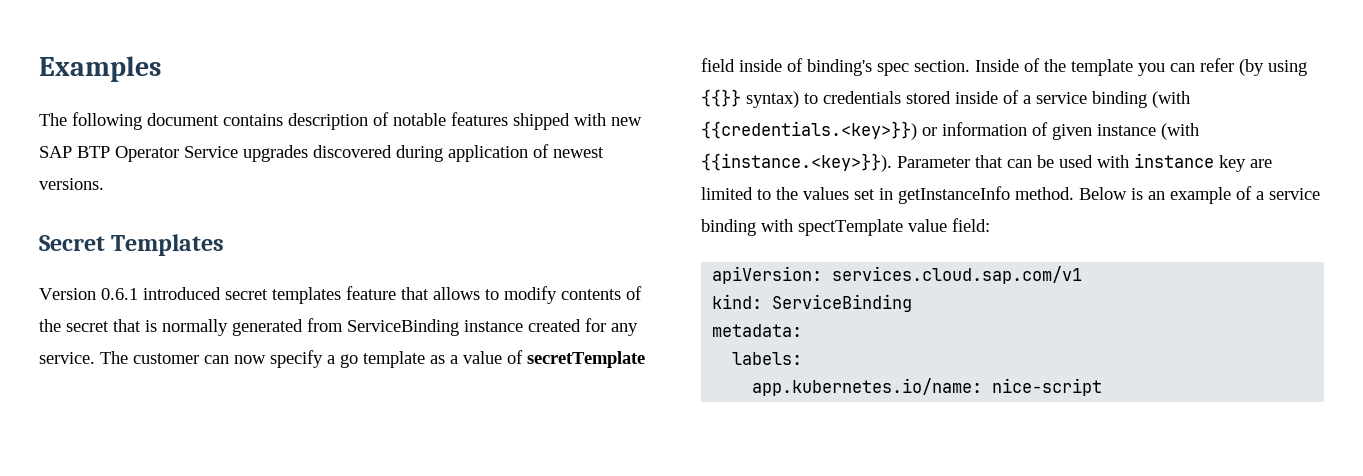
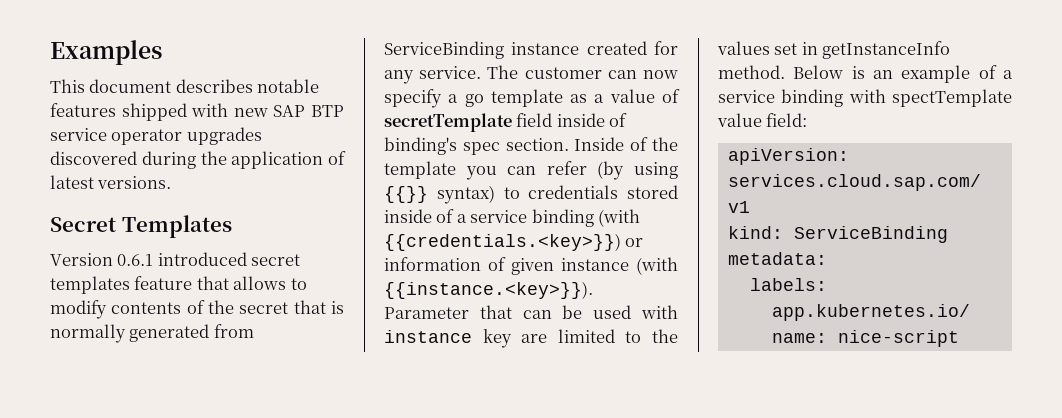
[39,112,389,130] The following document contains description of -> [50,79,253,93] This document describes
[115,146,238,162] Operator Service -> [50,128,183,145] service operator
(443, 153) none -> [200,151,227,165] the
[553,147,604,158] newest -> [50,175,94,189] latest

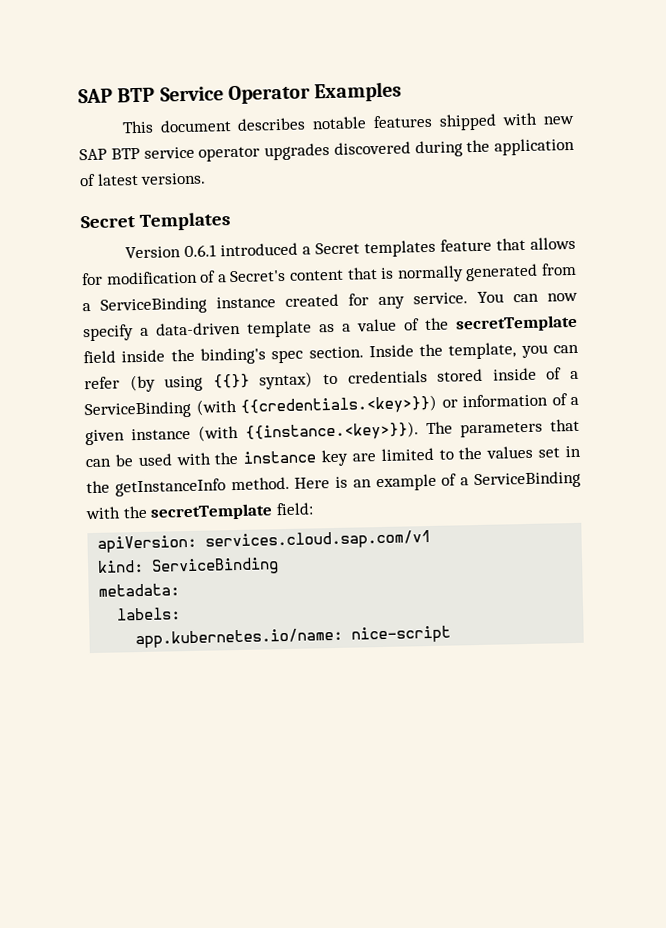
(50, 52) none -> [78,84,311,105] SAP BTP Service Operator
[251,254,301,266] secret -> [301,242,360,255] a Secret
[290,278,307,290] [50,300,289,319] to modify contents of the secret -> [81,269,344,286] for modification of a Secret's content
(254, 331) none -> [82,302,91,312] a
[487,65,602,79] The customer -> [477,291,504,303] You
[464,94,484,107] go -> [156,321,241,336] data-driven
(680, 96) none -> [424,317,449,331] the
[609,113,628,127] of -> [170,348,195,362] the
[630,137,678,151] [384,161,456,179] of the template -> [419,342,517,360] the template,
[470,209,594,227] service binding -> [84,400,191,420] ServiceBinding
(506, 264) none -> [570,396,579,406] a
[384,307,469,319] Parameter -> [426,421,543,438] The parameters
(678, 312) none -> [214,451,239,465] the
(818, 48) none -> [86,480,110,494] the
[793,65,844,79] Below -> [294,477,331,489] Here
[718,89,1012,107] [717,113,762,127] service binding with spectTemplate value -> [473,470,581,490] [85,503,274,521] ServiceBinding with the secretTemplate

